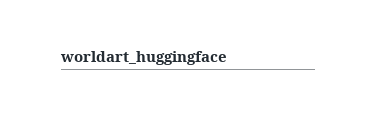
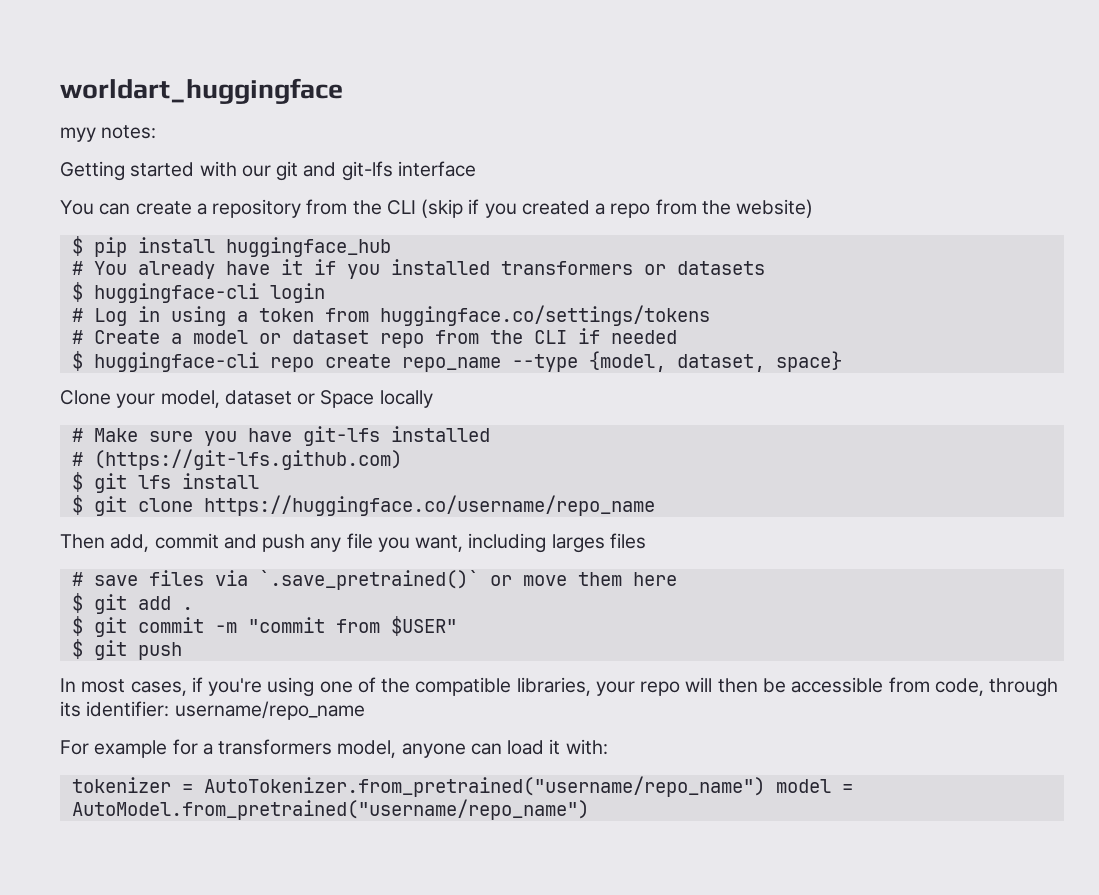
(227, 58) none -> [60,125,157,142] [60,161,476,181] [60,199,814,218] [71,236,391,257] [71,259,765,279] [71,282,325,303] [71,305,710,326] [71,328,677,348] [71,351,842,372] [60,390,433,408] [71,426,490,446] [71,449,402,470] [71,472,259,493] [71,495,655,516] [60,533,646,553] [71,570,677,590] [71,593,193,614] [71,616,457,637] [71,639,182,660] [60,677,1059,697] [60,701,365,720] [60,739,608,758] [71,776,853,797] [71,799,589,820] // myy notes: // Getting started with our git and git-lfs interface // You can create a repository from the CLI (skip if you created a repo from the website) // $ pip install huggingface_hub // # You already have it if you installed transformers or datasets // $ huggingface-cli login // # Log in using a token from huggingface.co/settings/tokens // # Create a model or dataset repo from the CLI if needed // $ huggingface-cli repo create repo_name --type {model, dataset, space} // Clone your model, dataset or Space locally // # Make sure you have git-lfs installed // # (https://git-lfs.github.com) // $ git lfs install // $ git clone https://huggingface.co/username/repo_name // Then add, commit and push any file you want, including larges files // # save files via `.save_pretrained()` or move them here // $ git add . // $ git commit -m "commit from $USER" // $ git push // In most cases, if you're using one of the compatible libraries, your repo will then be accessible from code, through its identifier: username/repo_name // For example for a transformers model, anyone can load it with: // tokenizer = AutoTokenizer.from_pretrained("username/repo_name") model = AutoModel.from_pretrained("username/repo_name")

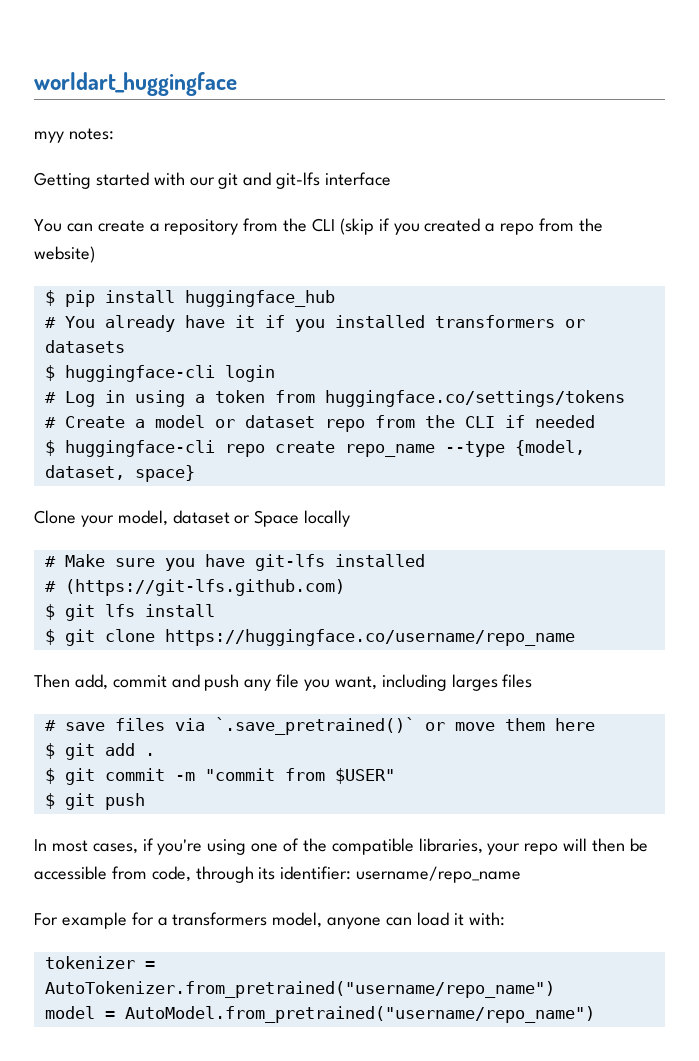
(765, 786) none -> (555, 989) //

